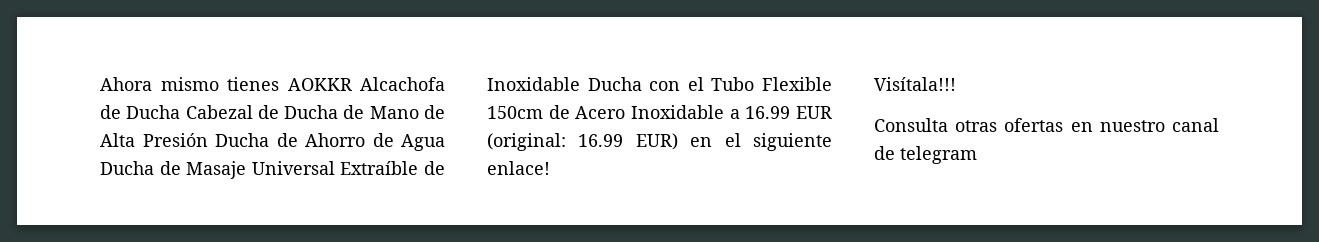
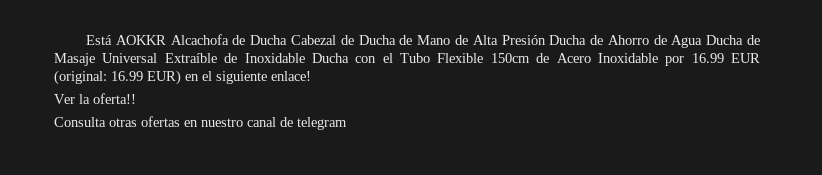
[100,77,279,91] Ahora mismo tienes -> [86,35,113,45] Está
[729,109,740,119] a -> [665,56,685,66] por
[874,77,956,91] Visítala!!! -> [54,93,136,104] Ver la oferta!!

